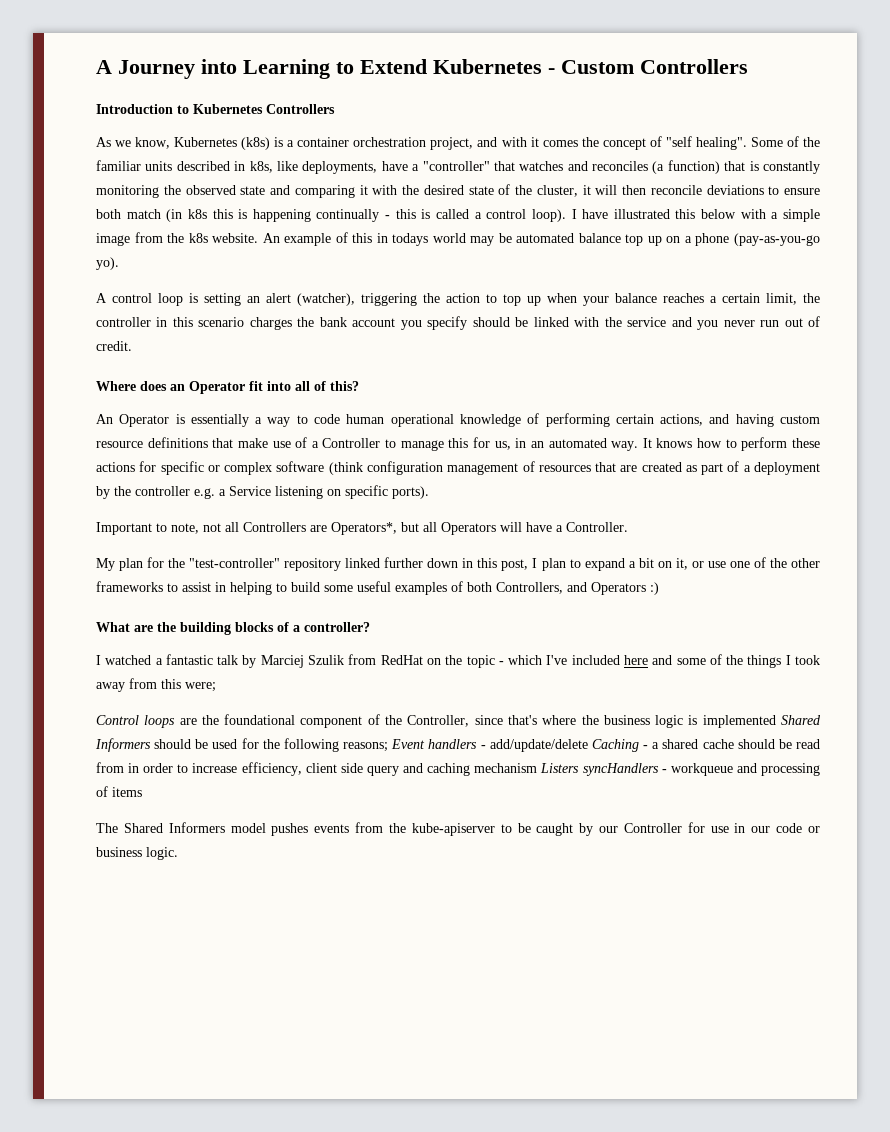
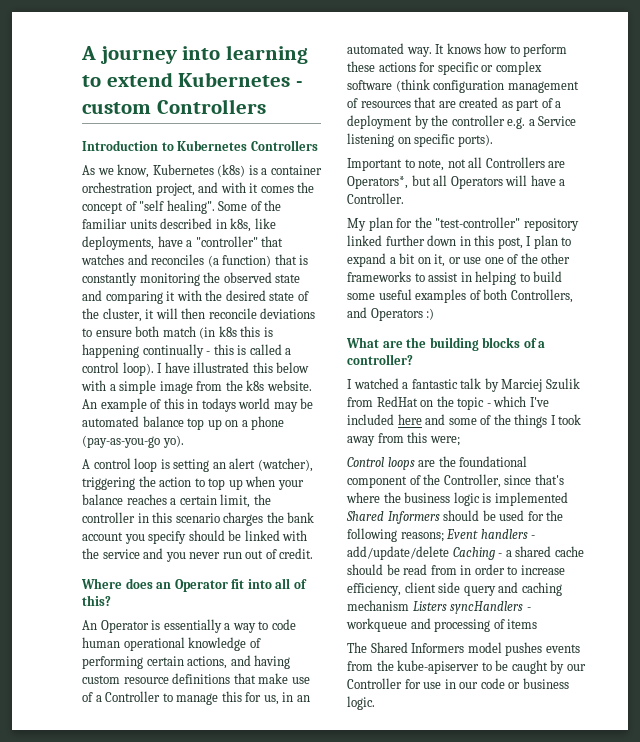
[96,59,427,79] A Journey into Learning to Extend -> [81,45,308,64] [82,72,173,87] A journey into learning to extend
[561,60,634,74] Custom -> [82,102,151,114] custom

